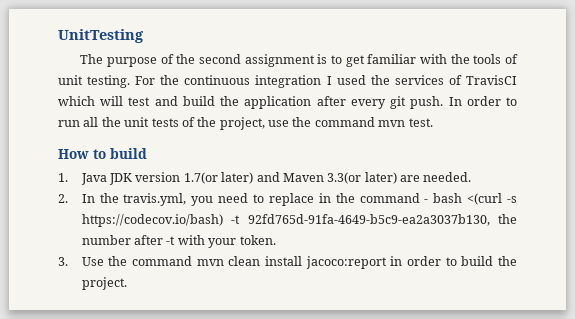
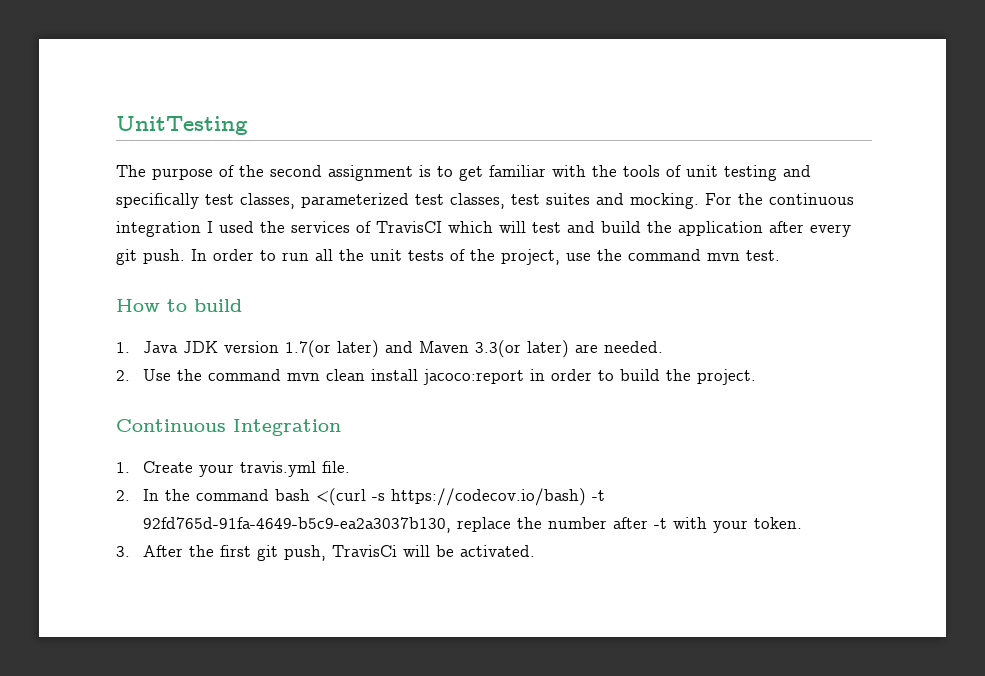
[87,75,131,88] testing. -> [724,165,811,181] [116,193,699,209] testing and specifically test classes, parameterized test classes, test suites and mocking.
[81,193,517,206] [81,214,517,227] [81,235,276,248] [58,257,68,266] In the travis.yml, you need to replace in the command - bash <(curl -s https://codecov.io/bash) -t 92fd765d-91fa-4649-b5c9-ea2a3037b130, the number after -t with your token. // 3. -> (130, 375) none
(127, 283) none -> [116,419,341,436] [116,461,350,477] [116,488,605,506] [142,517,802,533] [116,545,535,561] // Continuous Integration // 1. Create your travis.yml file. // 2. In the command bash <(curl -s https://codecov.io/bash) -t 92fd765d-91fa-4649-b5c9-ea2a3037b130, replace the number after -t with your token. // 3. After the first git push, TravisCi will be activated.

